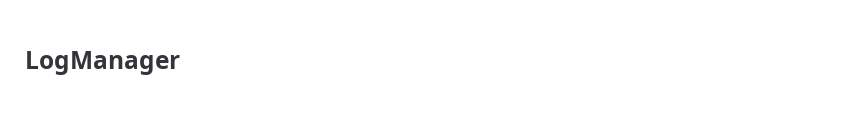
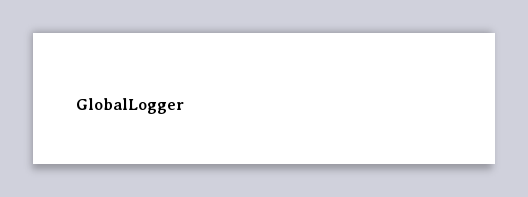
[25,51,180,75] LogManager -> [76,98,184,114] GlobalLogger

